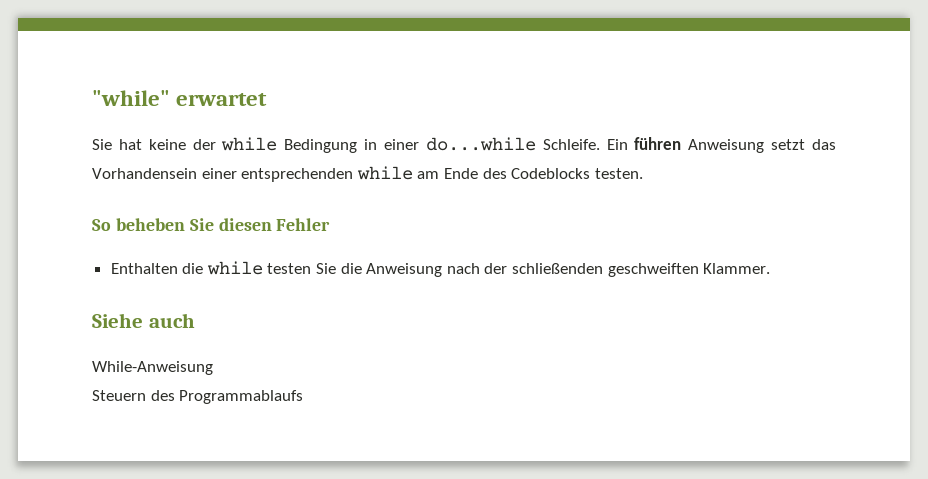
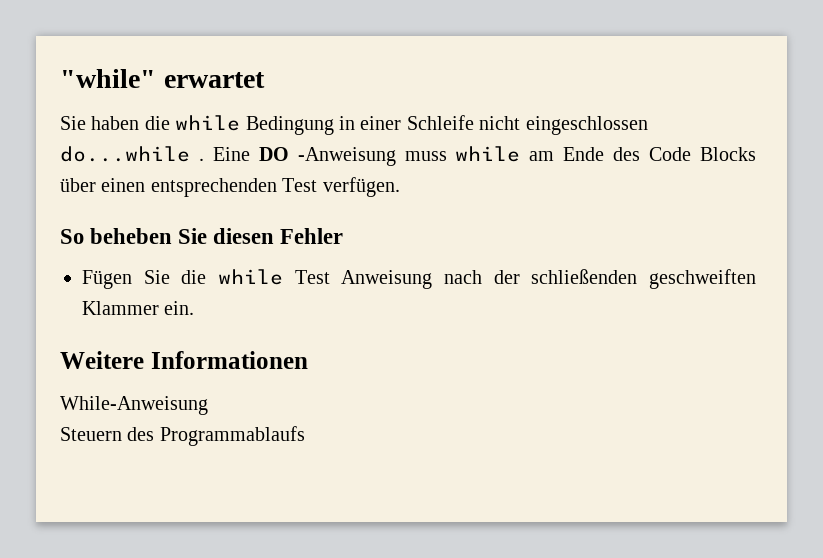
[118,139,216,150] hat keine der -> [91,116,170,130] haben die
[425,137,837,153] [92,166,643,182] do...while Schleife. Ein führen Anweisung setzt das Vorhandensein einer entsprechenden while am Ende des Codeblocks testen. -> [406,115,648,135] [60,146,756,166] [60,177,400,197] Schleife nicht eingeschlossen do...while . Eine DO -Anweisung muss while am Ende des Code Blocks über einen entsprechenden Test verfügen.
[110,261,362,275] Enthalten die while testen Sie die -> [82,269,330,289] Fügen Sie die while Test
[703,263,771,274] [92,313,195,328] Klammer. // Siehe auch -> [82,301,195,315] [60,351,308,369] Klammer ein. // Weitere Informationen

